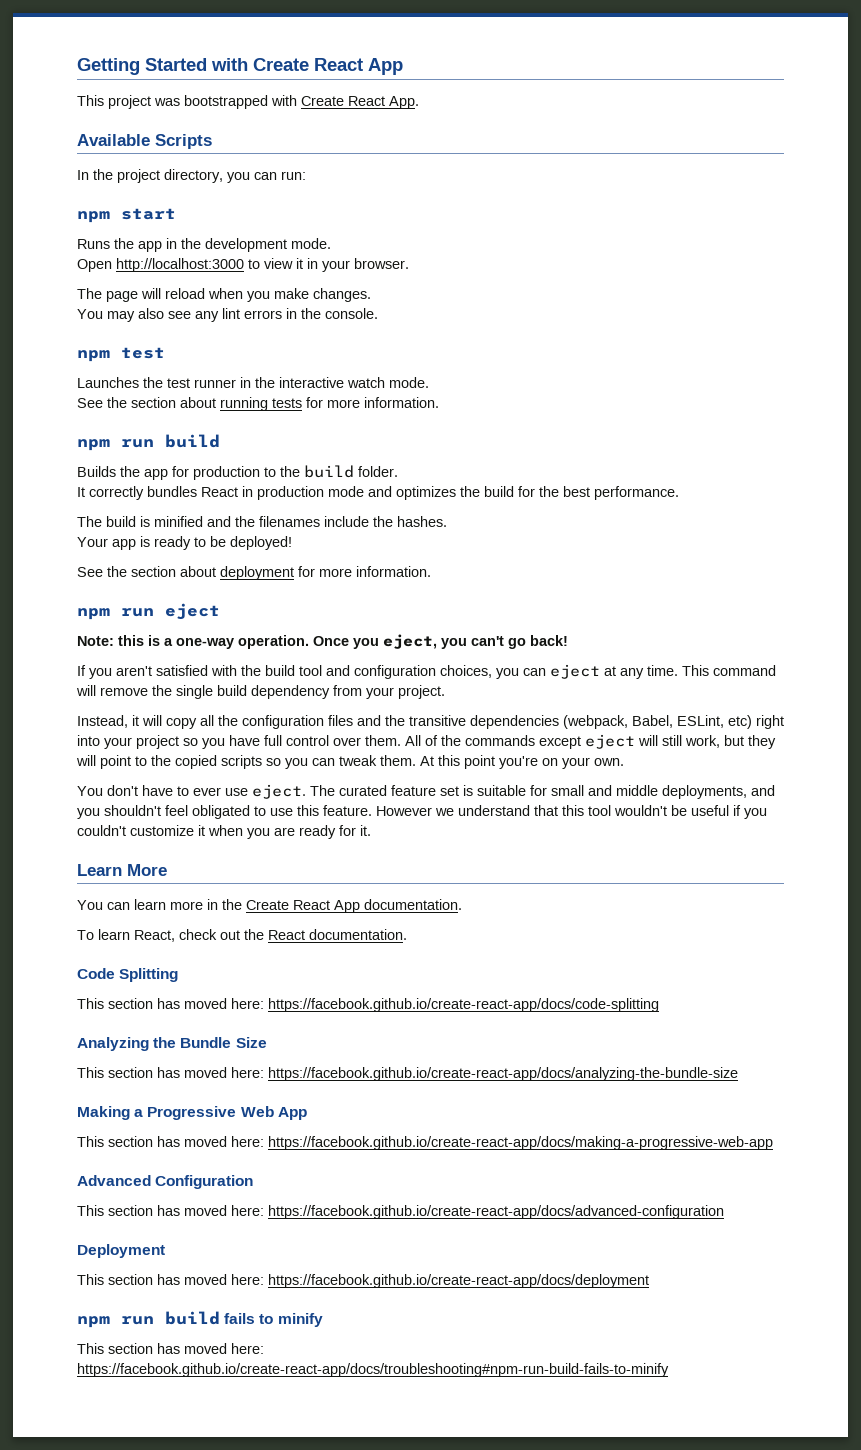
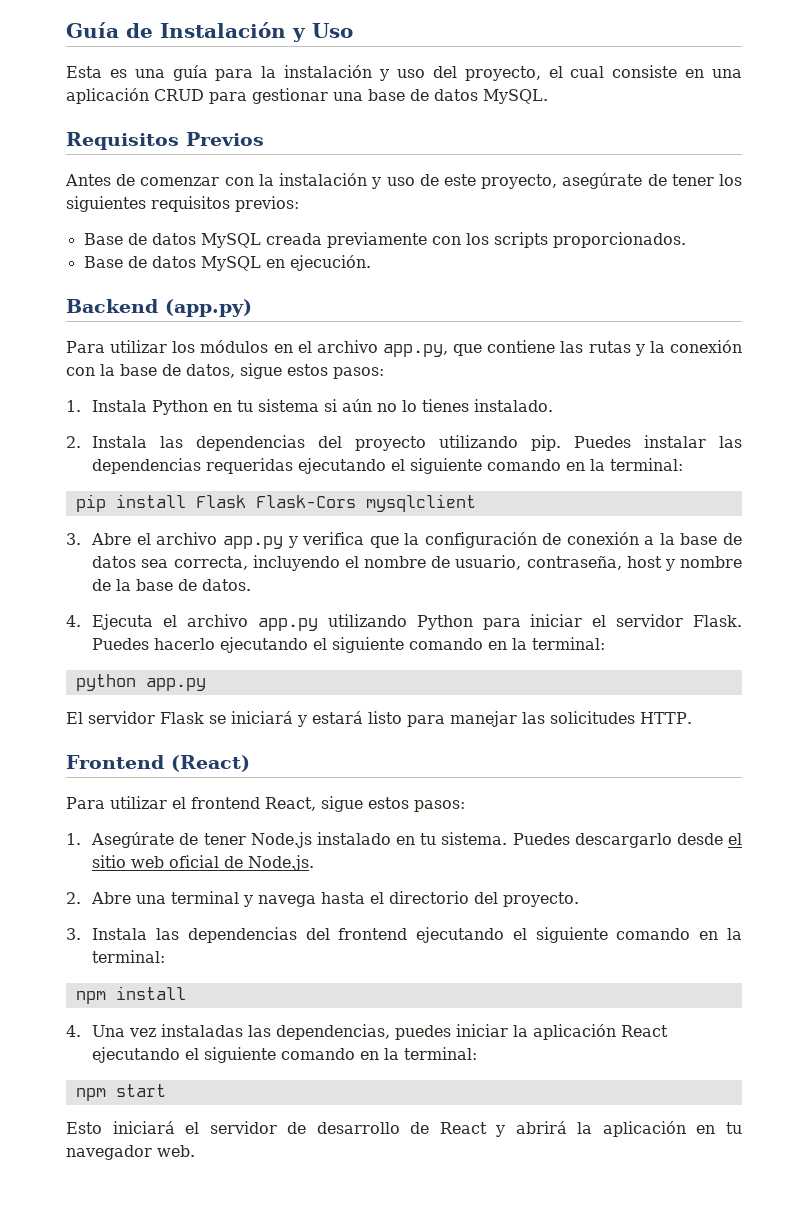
[77,58,403,75] [77,95,419,109] [77,134,212,149] [77,169,306,183] [77,208,176,223] [77,238,331,252] [77,258,409,272] [77,288,371,302] [77,308,378,322] [77,347,165,362] [77,377,429,388] [77,397,439,411] [77,434,220,451] [77,465,398,480] [77,486,679,500] [77,516,447,527] [77,536,292,550] [77,566,431,580] [77,603,220,620] [77,634,568,649] [77,664,776,679] [76,685,445,699] [77,715,784,729] [77,734,776,749] [76,755,624,769] [77,784,775,799] [77,805,767,819] [77,825,371,839] [77,864,167,876] [77,899,462,913] [77,929,407,942] [77,968,179,982] [77,998,659,1012] [77,1037,267,1051] [77,1067,738,1081] [77,1106,307,1120] [77,1136,773,1150] [77,1175,254,1189] [77,1205,724,1219] [77,1244,165,1258] [77,1274,649,1288] [77,1311,323,1328] [77,1343,264,1354] [77,1363,669,1377] Getting Started with Create React App // This project was bootstrapped with Create React App. // Available Scripts // In the project directory, you can run: // npm start // Runs the app in the development mode. // Open http://localhost:3000 to view it in your browser. // The page will reload when you make changes. // You may also see any lint errors in the console. // npm test // Launches the test runner in the interactive watch mode. // See the section about running tests for more information. // npm run build // Builds the app for production to the build folder. // It correctly bundles React in production mode and optimizes the build for the best performance. // The build is minified and the filenames include the hashes. // Your app is ready to be deployed! // See the section about deployment for more information. // npm run eject // Note: this is a one-way operation. Once you eject, you can't go back! // If you aren't satisfied with the build tool and configuration choices, you can eject at any time. This command will remove the single build dependency from your project. // Instead, it will copy all the configuration files and the transitive dependencies (webpack, Babel, ESLint, etc) right into your project so you have full control over them. All of the commands except eject will still work, but they will point to the copied scripts so you can tweak them. At this point you're on your own. // You don't have to ever use eject. The curated feature set is suitable for small and middle deployments, and you shouldn't feel obligated to use this feature. However we understand that this tool wouldn't be useful if you couldn't customize it when you are ready for it. // Learn More // You can learn more in the Create React App documentation. // To learn React, check out the React documentation. // Code Splitting // This section has moved here: https://facebook.github.io/create-react-app/docs/code-splitting // Analyzing the Bundle Size // This section has moved here: https://facebook.github.io/create-react-app/docs/analyzing-the-bundle-size // Making a Progressive Web App // This section has moved here: https://facebook.github.io/create-react-app/docs/making-a-progressive-web-app // Advanced Configuration // This section has moved here: https://facebook.github.io/create-react-app/docs/advanced-configuration // Deployment // This section has moved here: https://facebook.github.io/create-react-app/docs/deployment // npm run build fails to minify // This section has moved here: https://facebook.github.io/create-react-app/docs/troubleshooting#npm-run-build-fails-to-minify -> [66,22,353,42] [66,65,743,81] [66,88,548,104] [66,132,264,150] [65,173,742,189] [66,196,299,212] [83,232,686,248] [83,255,371,271] [66,299,252,317] [66,340,742,357] [66,363,384,379] [66,399,554,415] [66,435,742,451] [92,458,684,474] [75,494,476,512] [66,532,742,549] [92,555,743,571] [92,579,252,591] [66,614,742,631] [92,637,606,653] [75,674,206,691] [66,711,692,727] [66,755,250,772] [66,796,465,812] [66,832,743,848] [92,855,315,871] [66,891,580,907] [66,927,742,943] [92,950,166,963] [75,986,186,1004] [66,1024,669,1040] [92,1047,478,1063] [75,1084,166,1101] [66,1121,743,1137] [66,1145,195,1160] Guía de Instalación y Uso // Esta es una guía para la instalación y uso del proyecto, el cual consiste en una aplicación CRUD para gestionar una base de datos MySQL. // Requisitos Previos // Antes de comenzar con la instalación y uso de este proyecto, asegúrate de tener los siguientes requisitos previos: // Base de datos MySQL creada previamente con los scripts proporcionados. // Base de datos MySQL en ejecución. // Backend (app.py) // Para utilizar los módulos en el archivo app.py, que contiene las rutas y la conexión con la base de datos, sigue estos pasos: // 1. Instala Python en tu sistema si aún no lo tienes instalado. // 2. Instala las dependencias del proyecto utilizando pip. Puedes instalar las dependencias requeridas ejecutando el siguiente comando en la terminal: // pip install Flask Flask-Cors mysqlclient // 3. Abre el archivo app.py y verifica que la configuración de conexión a la base de datos sea correcta, incluyendo el nombre de usuario, contraseña, host y nombre de la base de datos. // 4. Ejecuta el archivo app.py utilizando Python para iniciar el servidor Flask. Puedes hacerlo ejecutando el siguiente comando en la terminal: // python app.py // El servidor Flask se iniciará y estará listo para manejar las solicitudes HTTP. // Frontend (React) // Para utilizar el frontend React, sigue estos pasos: // 1. Asegúrate de tener Node.js instalado en tu sistema. Puedes descargarlo desde el sitio web oficial de Node.js. // 2. Abre una terminal y navega hasta el directorio del proyecto. // 3. Instala las dependencias del frontend ejecutando el siguiente comando en la terminal: // npm install // 4. Una vez instaladas las dependencias, puedes iniciar la aplicación React ejecutando el siguiente comando en la terminal: // npm start // Esto iniciará el servidor de desarrollo de React y abrirá la aplicación en tu navegador web.

